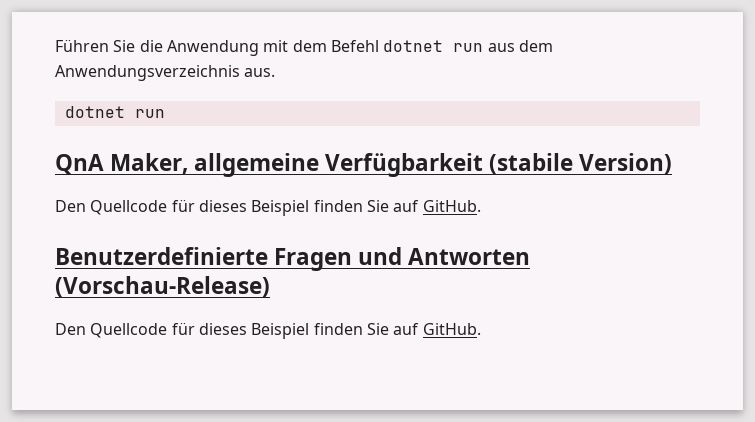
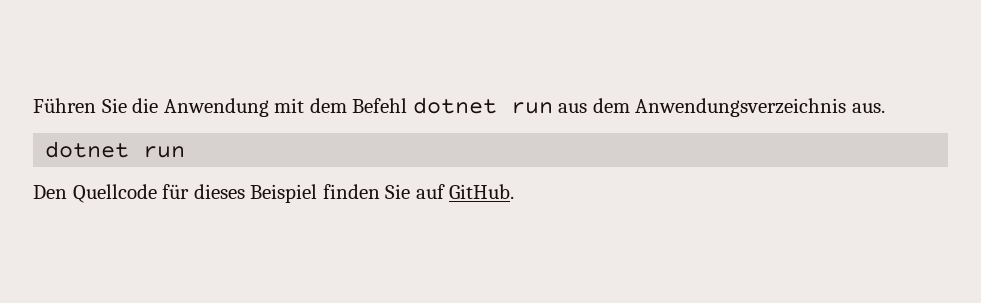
[55,153,673,177] [55,199,481,216] [55,247,531,271] [55,276,270,297] [55,322,481,339] // QnA Maker, allgemeine Verfügbarkeit (stabile Version) // Den Quellcode für dieses Beispiel finden Sie auf GitHub. // Benutzerdefinierte Fragen und Antworten (Vorschau-Release) // Den Quellcode für dieses Beispiel finden Sie auf GitHub. -> [33,184,515,203] // Den Quellcode für dieses Beispiel finden Sie auf GitHub.

